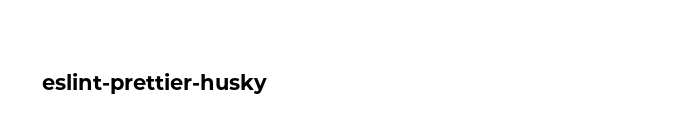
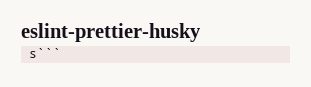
(267, 83) none -> [29,48,62,58] // s```

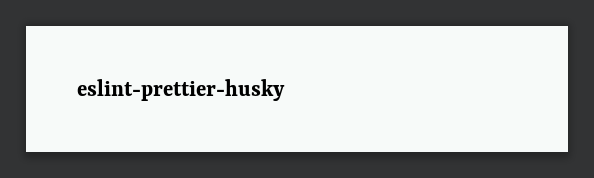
[29,48,62,58] // s``` -> (285, 90) none

